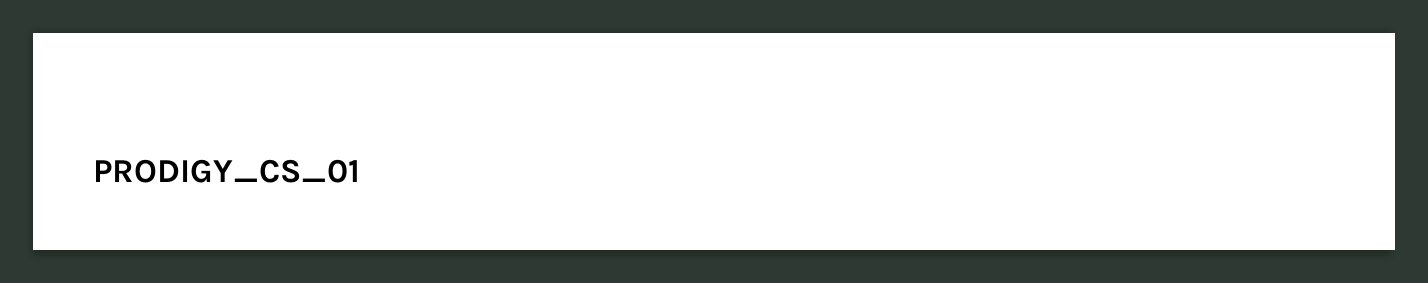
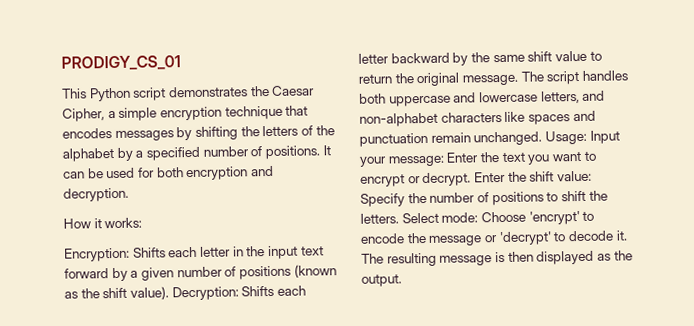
(360, 171) none -> [62,85,316,102] [62,105,309,122] [62,125,335,141] [62,145,331,162] [63,165,274,181] [63,187,129,202] [63,217,143,229] [64,245,324,262] [64,264,337,282] [64,285,306,301] [358,50,602,66] [358,70,628,87] [359,90,606,107] [359,110,596,127] [359,130,620,147] [359,151,596,167] [360,170,592,187] [360,190,608,207] [360,210,595,225] [360,230,628,246] [361,250,633,267] [361,274,402,287] // This Python script demonstrates the Caesar Cipher, a simple encryption technique that encodes messages by shifting the letters of the alphabet by a specified number of positions. It can be used for both encryption and decryption. // How it works: // Encryption: Shifts each letter in the input text forward by a given number of positions (known as the shift value). Decryption: Shifts each letter backward by the same shift value to return the original message. The script handles both uppercase and lowercase letters, and non-alphabet characters like spaces and punctuation remain unchanged. Usage: Input your message: Enter the text you want to encrypt or decrypt. Enter the shift value: Specify the number of positions to shift the letters. Select mode: Choose 'encrypt' to encode the message or 'decrypt' to decode it. The resulting message is then displayed as the output.

